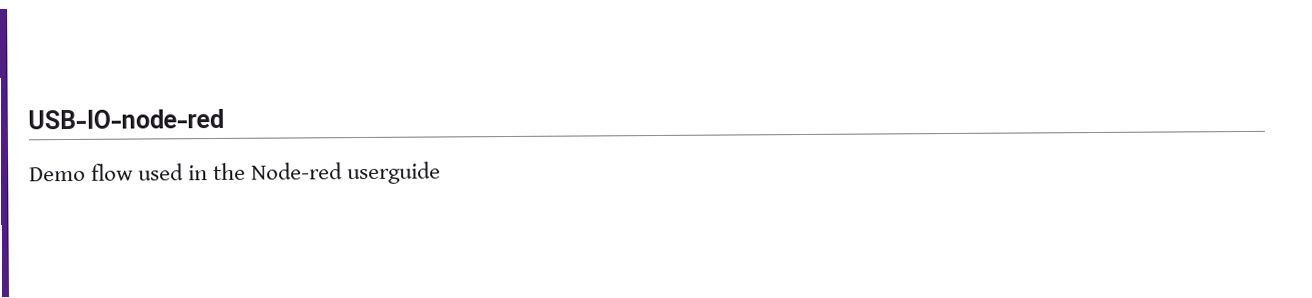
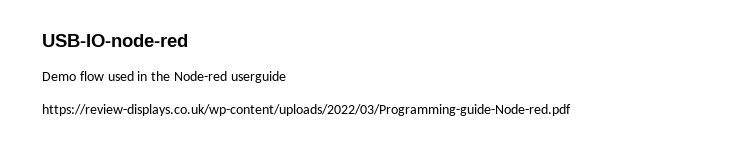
(442, 173) none -> [42,104,571,116] // https://review-displays.co.uk/wp-content/uploads/2022/03/Programming-guide-Node-red.pdf

